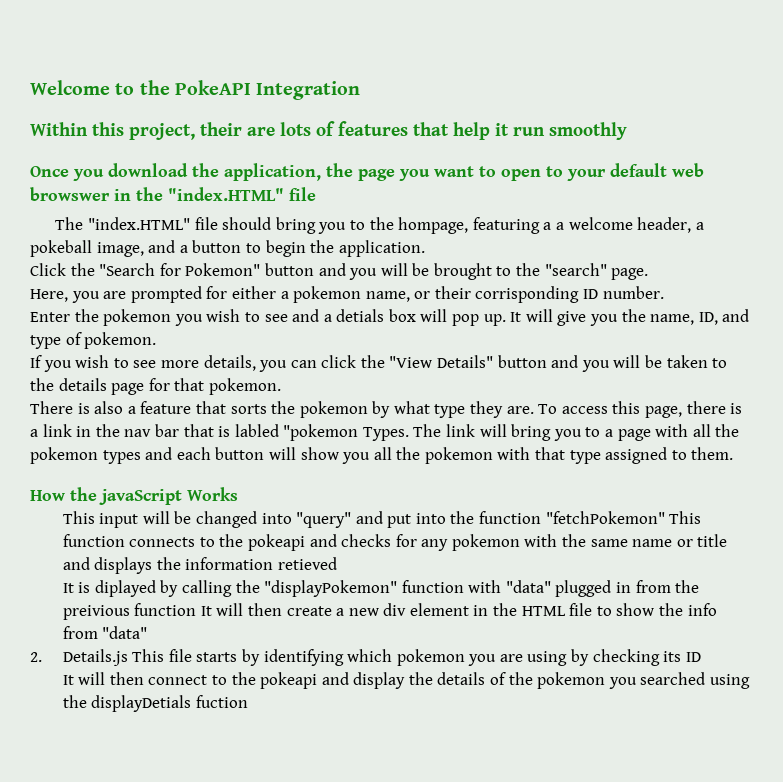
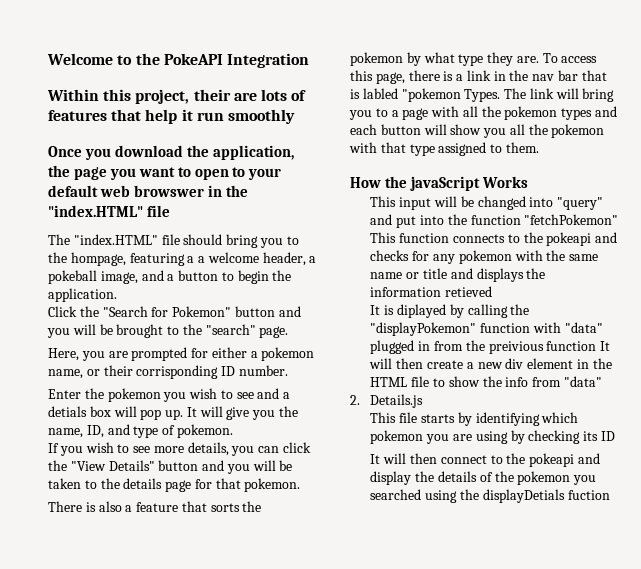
(128, 657) none -> (424, 401) //

